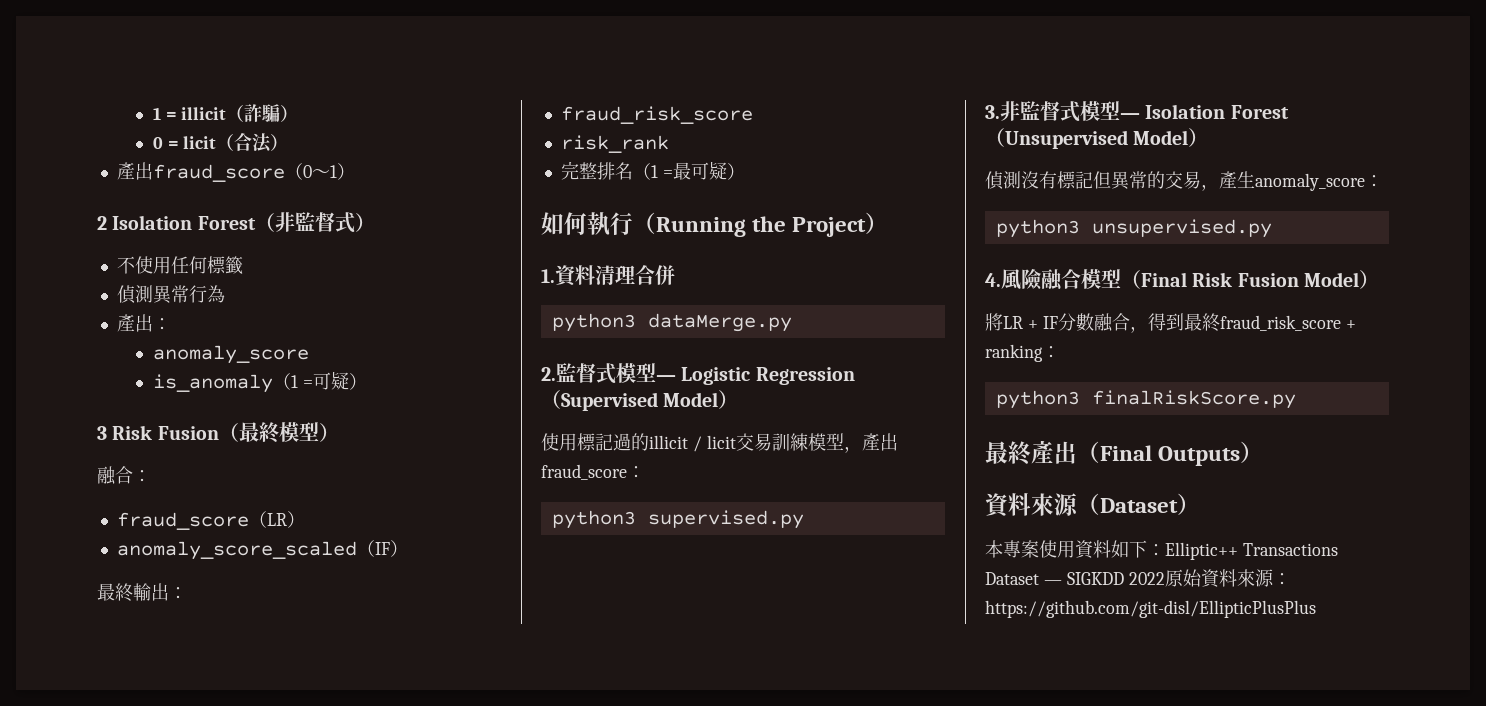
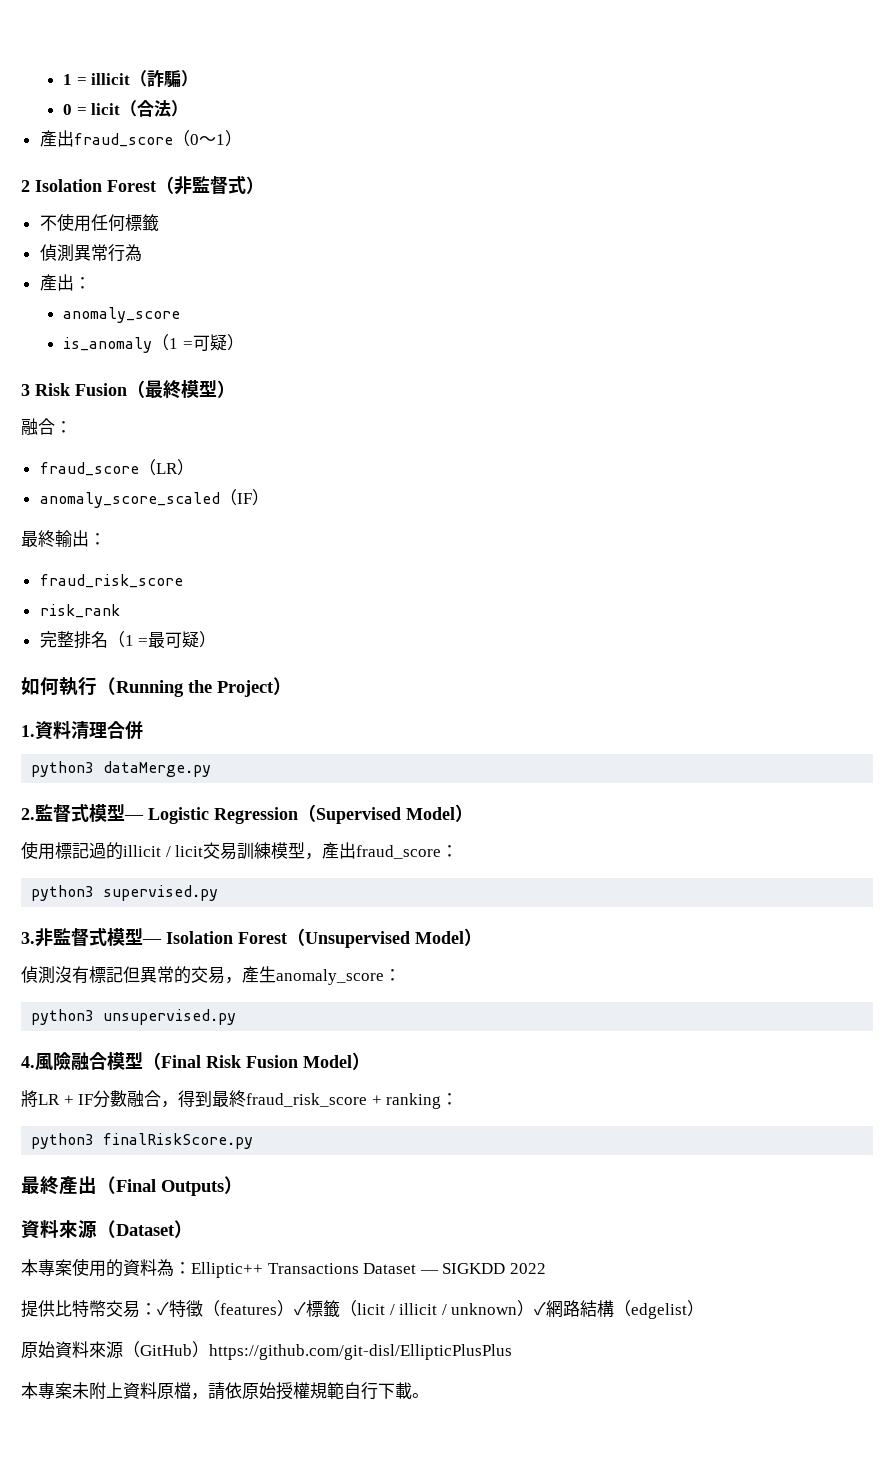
[1075,540,1147,559] 資料如下 -> [106,1259,174,1277] 的資料為
(1165, 578) none -> [21,1300,705,1319] // 提供比特幣交易：✓特徵（features）✓標籤（licit / illicit / unknown）✓網路結構（edgelist） //
[1272,573,1291,585] ： -> [123,1341,209,1358] （GitHub）
(1316, 609) none -> [21,1382,429,1400] // 本專案未附上資料原檔，請依原始授權規範自行下載。

